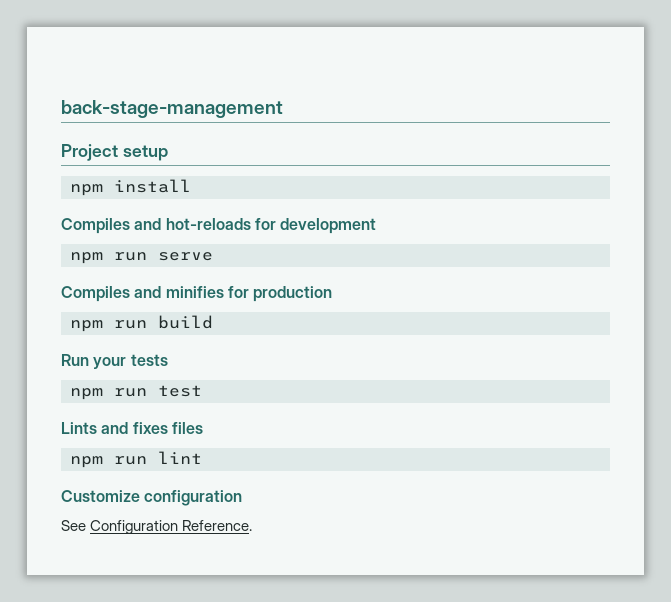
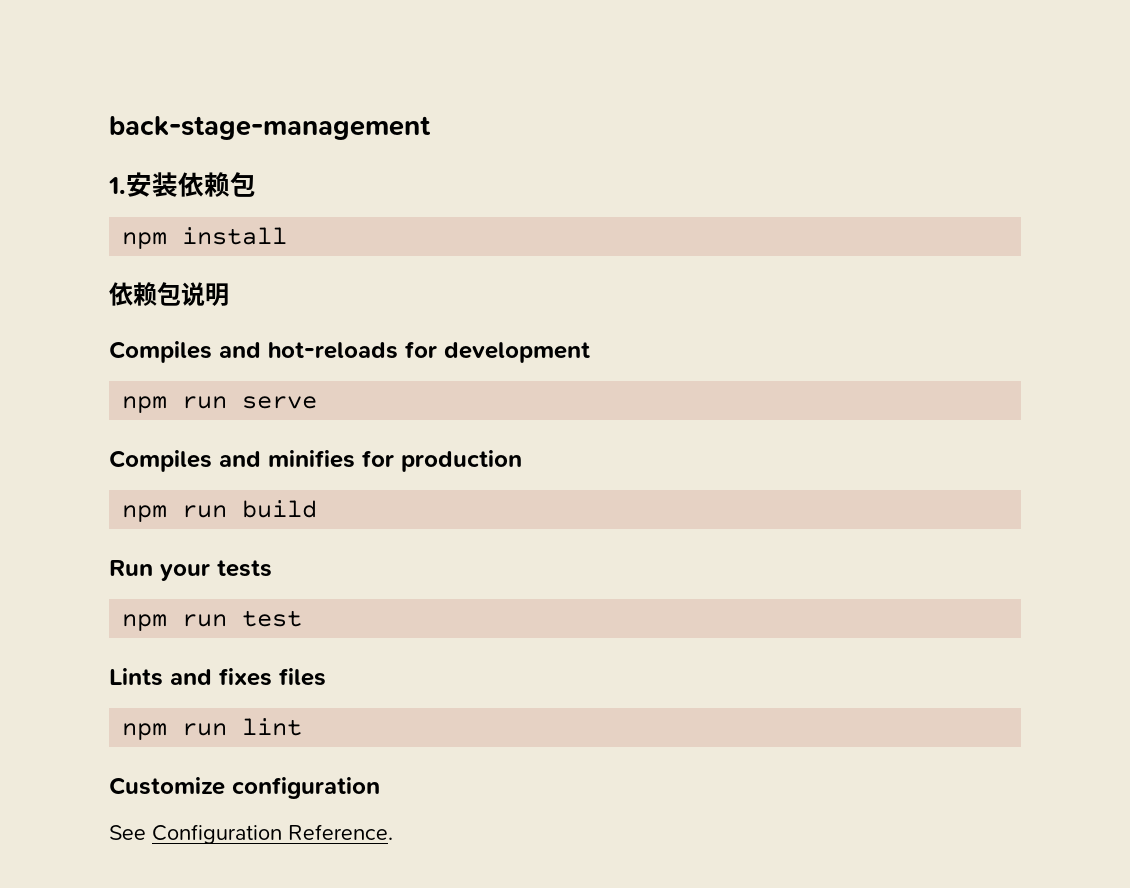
[61,144,168,161] Project setup -> [108,172,256,197] 1.安装依赖包
(191, 186) none -> [109,282,229,306] // 依赖包说明

